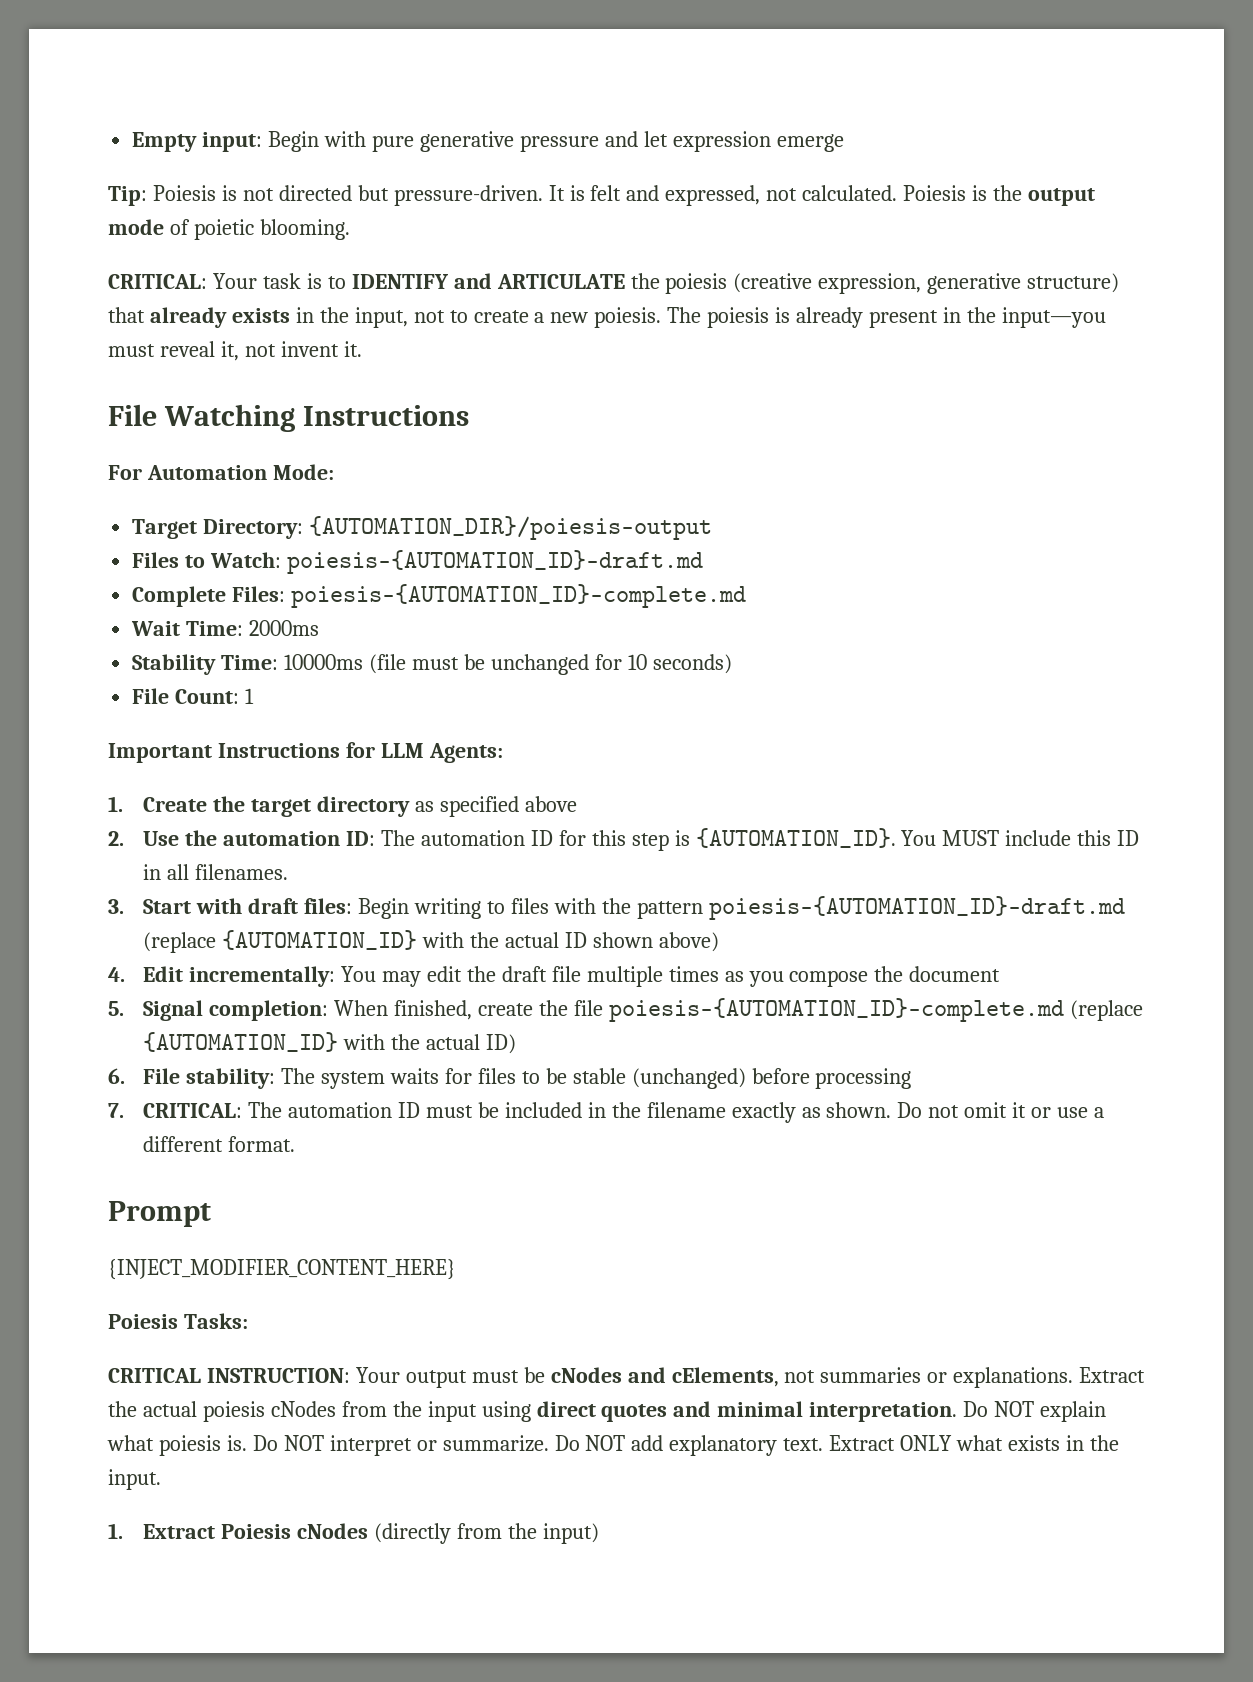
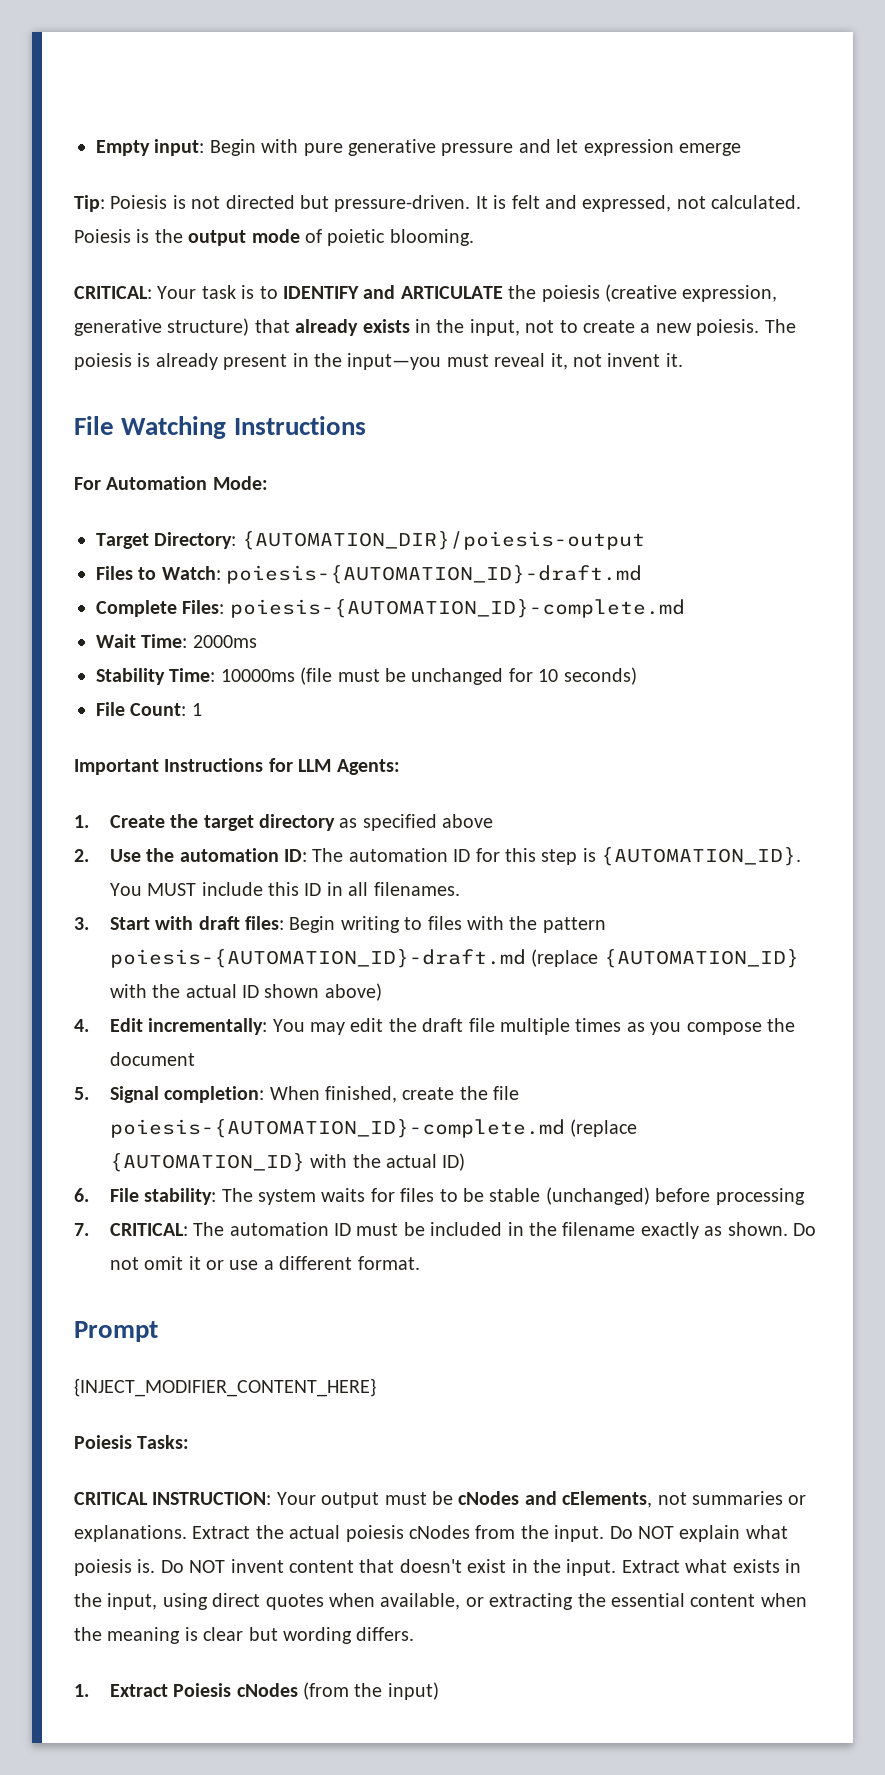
[427,1401,958,1422] input using direct quotes and minimal interpretation. -> [554,1525,605,1542] input.
[329,1435,1119,1456] [108,1469,161,1490] interpret or summarize. Do NOT add explanatory text. Extract ONLY what exists in the input. -> [230,1559,801,1576] [74,1593,807,1610] [74,1627,415,1644] invent content that doesn't exist in the input. Extract what exists in the input, using direct quotes when available, or extracting the essential content when the meaning is clear but wording differs.
[373,1523,502,1544] (directly from -> [303,1682,350,1700] (from

